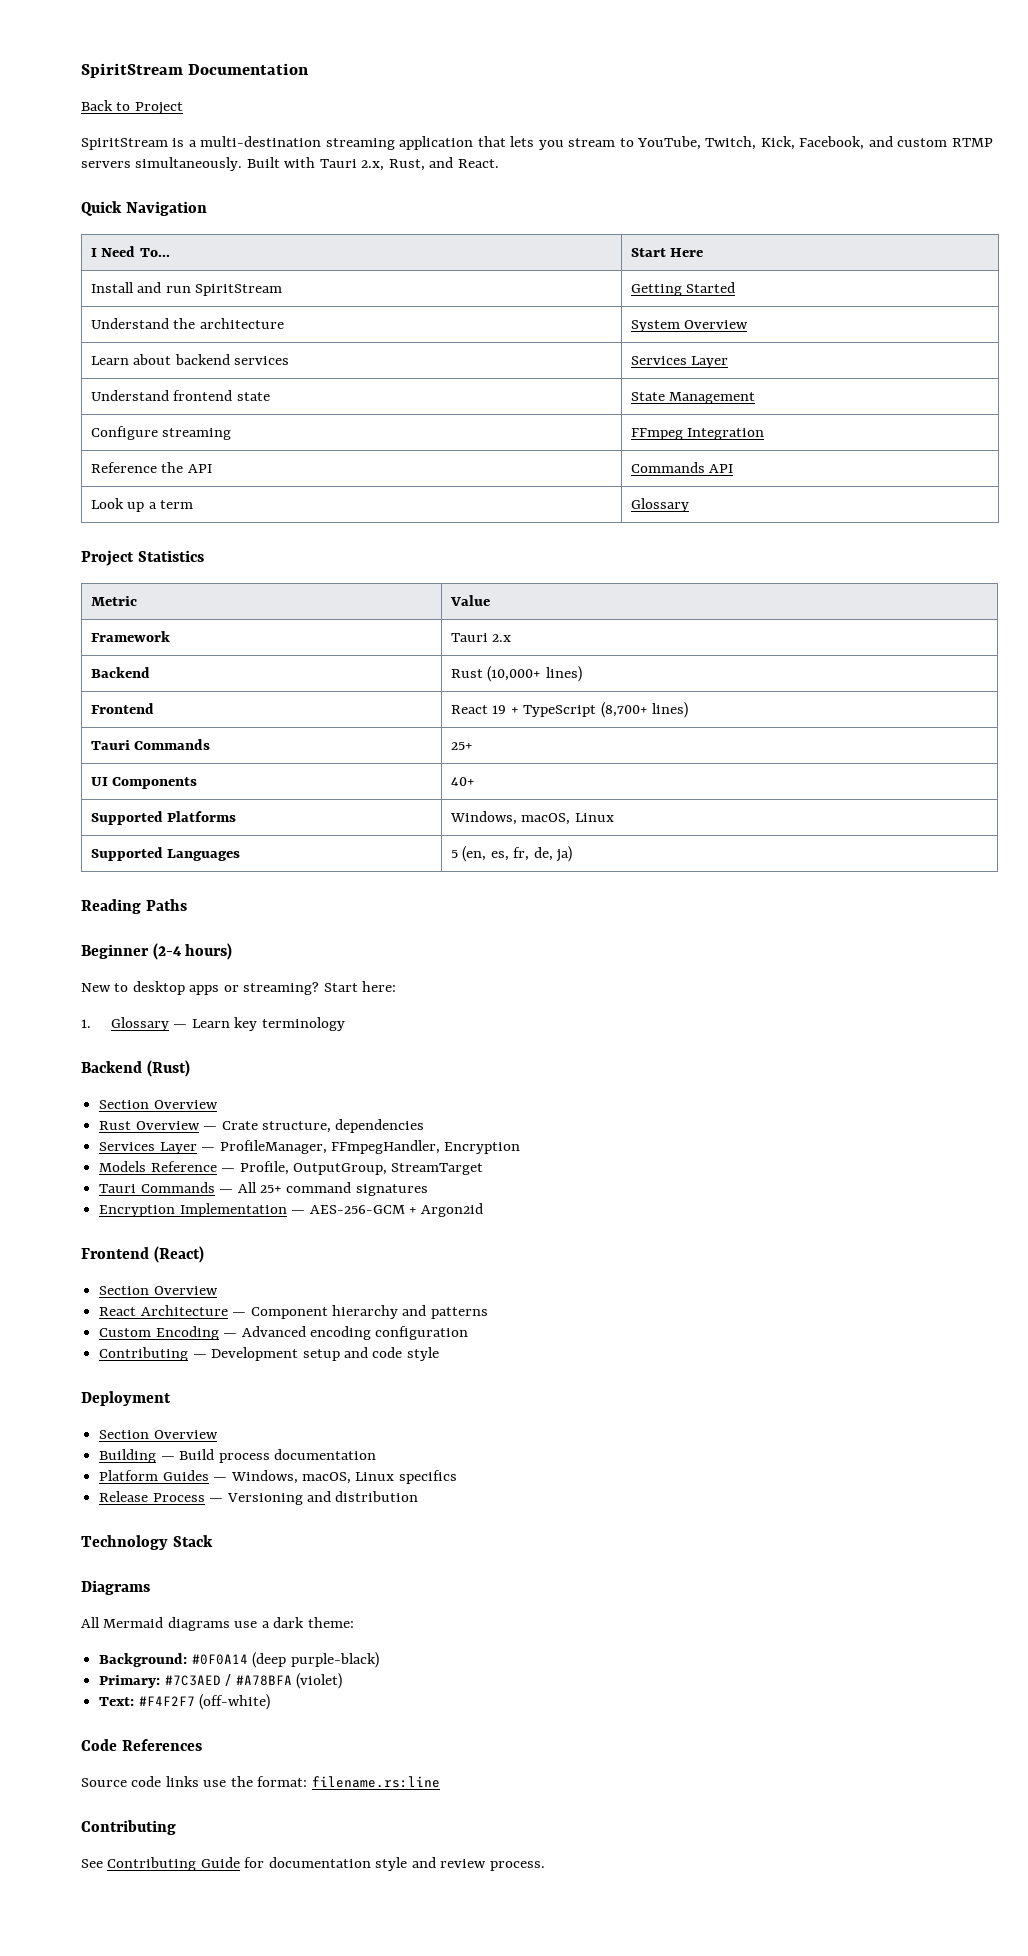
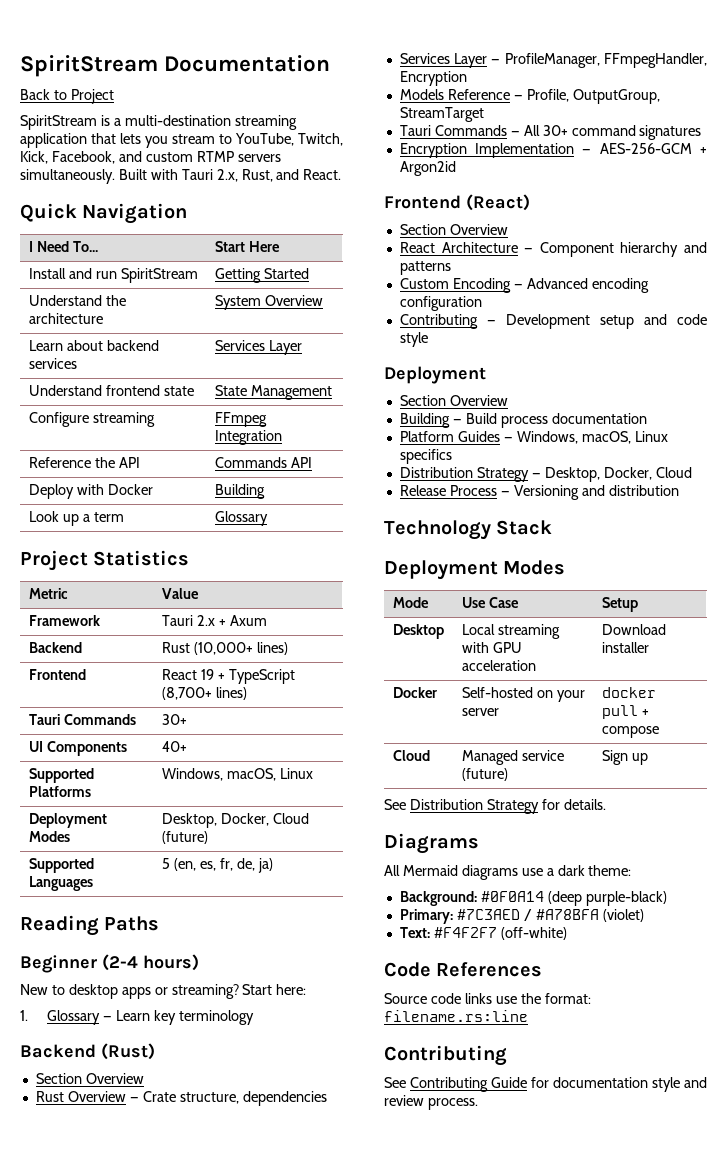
(734, 468) none -> [28,484,153,499] [214,484,265,499] // Deploy with Docker | Building
(512, 638) none -> [218,615,267,626] + Axum
[450,742,473,750] 25+ -> [161,714,187,725] 30+
(614, 817) none -> [28,813,107,828] [28,831,70,842] [161,813,309,828] [161,831,208,844] // Deployment Modes | Desktop, Docker, Cloud (future)
[259,1185,282,1193] 25+ -> [542,125,568,136] 30+
(457, 1477) none -> [399,467,692,482] // Distribution Strategy — Desktop, Docker, Cloud
(213, 1541) none -> [384,560,566,580] [392,597,429,608] [461,597,519,608] [601,597,638,612] [392,624,444,639] [461,624,560,639] [461,642,522,653] [461,660,536,671] [601,624,666,635] [601,642,649,653] [392,687,437,698] [461,687,585,702] [461,708,499,716] [601,687,656,698] [601,705,649,719] [601,726,659,738] [392,750,430,761] [461,750,564,765] [461,768,508,781] [601,750,648,765] [384,799,606,814] // Deployment Modes // Mode | Use Case | Setup // Desktop | Local streaming with GPU acceleration | Download installer // Docker | Self-hosted on your server | docker pull + compose // Cloud | Managed service (future) | Sign up // See Distribution Strategy for details.

